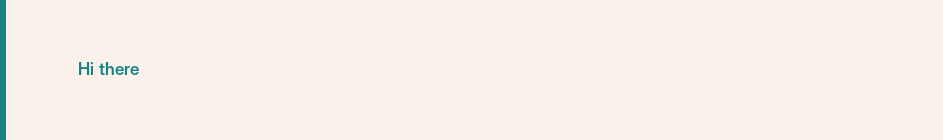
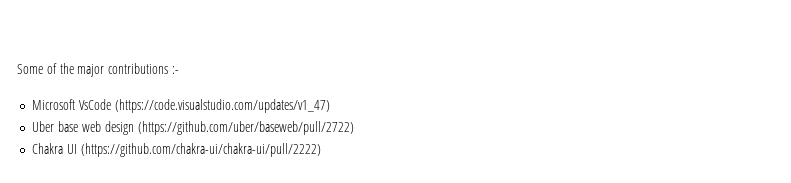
[78,62,139,75] Hi there -> [17,63,179,77] [32,99,330,113] [32,121,354,135] [32,143,321,157] Some of the major contributions :- // Microsoft VsCode (https://code.visualstudio.com/updates/v1_47) // Uber base web design (https://github.com/uber/baseweb/pull/2722) // Chakra UI (https://github.com/chakra-ui/chakra-ui/pull/2222)

